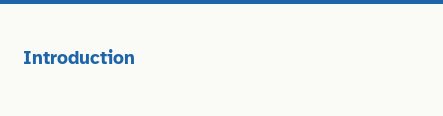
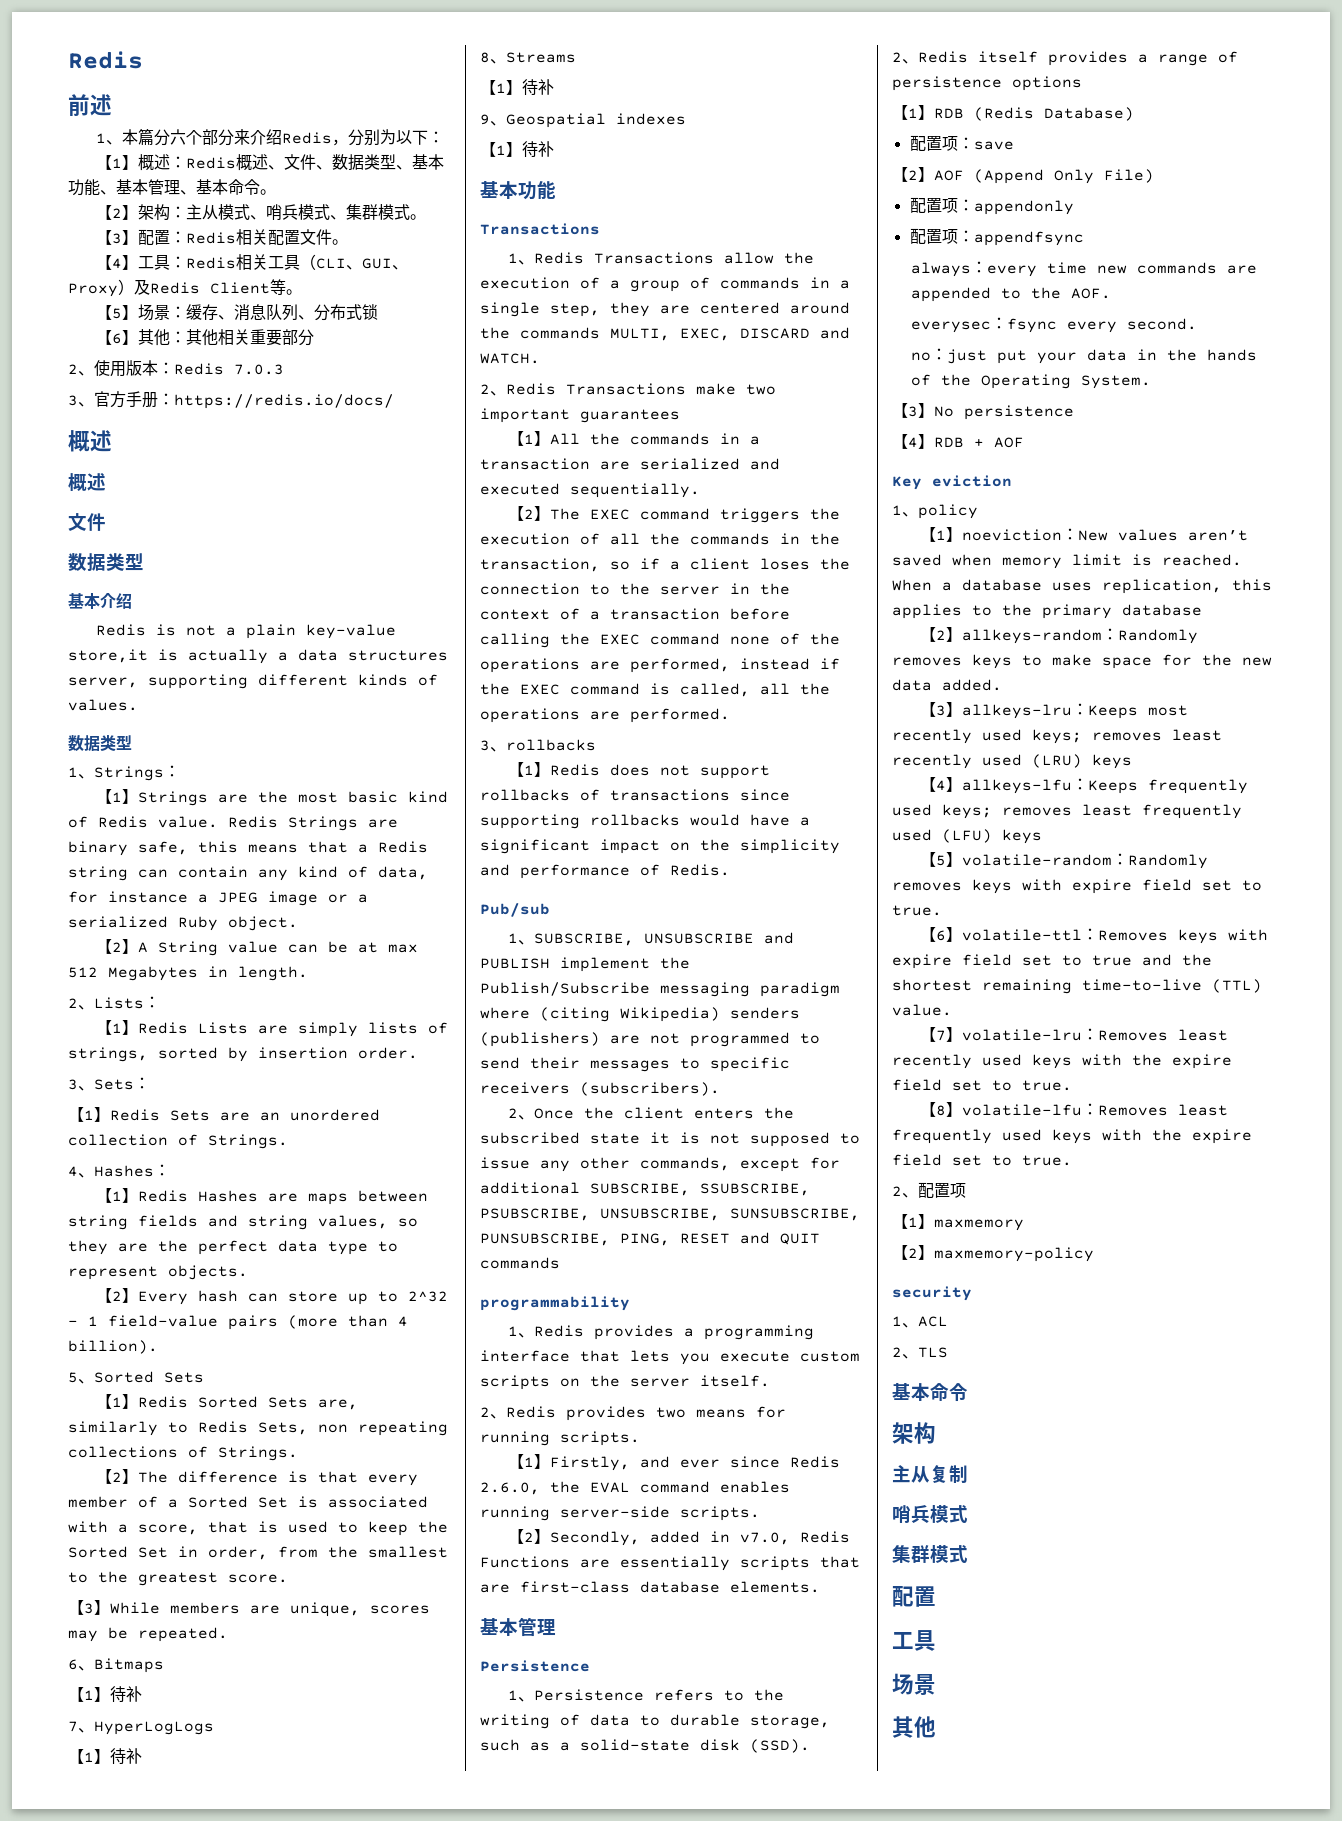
[23,49,135,64] Introduction -> [68,51,143,69] [68,94,112,116] [96,128,445,146] [96,154,445,171] [68,179,276,196] [96,204,427,221] [96,229,349,245] [96,254,409,270] [68,279,302,297] [96,304,379,321] [96,329,315,346] [68,360,284,377] [68,391,394,409] [68,430,112,452] [68,473,106,492] [68,513,106,531] [68,553,144,571] [68,593,132,609] [96,624,397,639] [68,649,448,664] [68,674,438,689] [68,699,138,711] [68,735,132,752] [68,765,180,781] [96,789,449,806] [68,816,398,831] [68,841,428,856] [68,866,428,881] [68,891,368,906] [68,916,298,931] [96,939,419,956] [68,966,308,981] [68,996,160,1010] [96,1020,449,1037] [68,1047,418,1062] [68,1077,150,1091] [68,1107,380,1122] [68,1134,288,1149] [68,1164,170,1178] [96,1188,429,1205] [68,1215,418,1230] [68,1240,398,1255] [68,1265,248,1280] [96,1288,449,1305] [68,1315,408,1330] [68,1340,158,1354] [68,1371,204,1384] [96,1394,359,1410] [68,1421,448,1436] [68,1446,298,1461] [96,1469,419,1486] [68,1496,428,1508] [68,1521,448,1536] [68,1546,448,1560] [68,1571,288,1586] [68,1600,430,1617] [68,1627,228,1642] [68,1658,164,1673] [68,1686,142,1703] [68,1721,214,1735] [68,1748,142,1765] [480,52,576,64] [480,79,554,96] [480,113,686,128] [480,141,554,158] [480,180,556,200] [480,223,600,235] [508,252,815,265] [480,277,850,292] [480,302,850,317] [480,327,850,341] [480,353,540,364] [480,383,776,396] [480,408,680,423] [508,431,761,446] [480,458,780,470] [480,483,700,498] [508,506,841,523] [480,533,840,545] [480,558,850,572] [480,583,790,595] [480,608,790,620] [480,633,840,648] [480,658,840,673] [480,683,830,697] [480,708,730,723] [480,739,596,752] [508,762,771,779] [480,789,790,801] [480,814,810,829] [480,839,840,854] [480,864,730,879] [480,903,550,917] [508,932,795,946] [480,957,690,972] [480,982,840,997] [480,1007,800,1022] [480,1032,820,1047] [480,1057,790,1072] [480,1082,720,1096] [508,1107,795,1120] [480,1132,860,1147] [480,1157,840,1172] [480,1182,810,1196] [480,1208,860,1221] [480,1232,820,1246] [480,1257,560,1269] [480,1296,630,1311] [508,1325,815,1340] [480,1350,860,1365] [480,1375,770,1390] [480,1406,786,1421] [480,1431,640,1446] [508,1454,841,1471] [480,1481,790,1495] [480,1506,760,1521] [508,1529,851,1546] [480,1556,860,1571] [480,1581,820,1593] [480,1617,556,1637] [480,1660,590,1672] [508,1689,785,1702] [480,1714,830,1729] [480,1739,810,1753] [892,51,1238,66] [892,76,1082,91] [892,105,1134,121] [909,135,1014,151] [892,167,1154,184] [909,197,1074,215] [909,228,1084,246] [910,261,1257,277] [910,287,1111,302] [910,317,1197,333] [910,348,1257,364] [910,374,1151,389] [892,403,1074,420] [892,434,1024,449] [892,475,1012,490] [892,504,978,519] [920,527,1249,542] [892,554,1242,569] [892,579,1272,594] [892,604,1202,619] [920,627,1199,644] [892,654,1272,669] [892,679,1002,691] [920,702,1189,719] [892,729,1222,744] [892,754,1132,769] [920,777,1249,794] [892,804,1242,819] [892,829,1042,844] [920,852,1209,869] [892,879,1262,894] [892,905,942,916] [920,927,1269,944] [892,954,1212,969] [892,979,1262,994] [892,1004,952,1016] [920,1027,1229,1042] [892,1054,1232,1069] [892,1079,1072,1091] [920,1102,1229,1117] [892,1129,1252,1144] [892,1154,1072,1166] [892,1182,966,1198] [892,1214,1024,1231] [892,1245,1094,1262] [892,1286,972,1301] [892,1316,948,1328] [892,1347,948,1359] [892,1382,968,1402] [892,1422,936,1444] [892,1465,968,1483] [892,1505,968,1523] [892,1545,968,1563] [892,1586,936,1607] [892,1630,936,1651] [892,1673,936,1695] [892,1716,936,1738] Redis // 前述 // 1、本篇分六个部分来介绍Redis，分别为以下： // 【1】概述：Redis概述、文件、数据类型、基本功能、基本管理、基本命令。 // 【2】架构：主从模式、哨兵模式、集群模式。 // 【3】配置：Redis相关配置文件。 // 【4】工具：Redis相关工具（CLI、GUI、Proxy）及Redis Client等。 // 【5】场景：缓存、消息队列、分布式锁 // 【6】其他：其他相关重要部分 // 2、使用版本：Redis 7.0.3 // 3、官方手册：https://redis.io/docs/ // 概述 // 概述 // 文件 // 数据类型 // 基本介绍 // Redis is not a plain key-value store,it is actually a data structures server, supporting different kinds of values. // 数据类型 // 1、Strings： // 【1】Strings are the most basic kind of Redis value. Redis Strings are binary safe, this means that a Redis string can contain any kind of data, for instance a JPEG image or a serialized Ruby object. // 【2】A String value can be at max 512 Megabytes in length. // 2、Lists： // 【1】Redis Lists are simply lists of strings, sorted by insertion order. // 3、Sets： // 【1】Redis Sets are an unordered collection of Strings. // 4、Hashes： // 【1】Redis Hashes are maps between string fields and string values, so they are the perfect data type to represent objects. // 【2】Every hash can store up to 2^32 - 1 field-value pairs (more than 4 billion). // 5、Sorted Sets // 【1】Redis Sorted Sets are, similarly to Redis Sets, non repeating collections of Strings. // 【2】The difference is that every member of a Sorted Set is associated with a score, that is used to keep the Sorted Set in order, from the smallest to the greatest score. // 【3】While members are unique, scores may be repeated. // 6、Bitmaps // 【1】待补 // 7、HyperLogLogs // 【1】待补 // 8、Streams // 【1】待补 // 9、Geospatial indexes // 【1】待补 // 基本功能 // Transactions // 1、Redis Transactions allow the execution of a group of commands in a single step, they are centered around the commands MULTI, EXEC, DISCARD and WATCH. // 2、Redis Transactions make two important guarantees // 【1】All the commands in a transaction are serialized and executed sequentially. // 【2】The EXEC command triggers the execution of all the commands in the transaction, so if a client loses the connection to the server in the context of a transaction before calling the EXEC command none of the operations are performed, instead if the EXEC command is called, all the operations are performed. // 3、rollbacks // 【1】Redis does not support rollbacks of transactions since supporting rollbacks would have a significant impact on the simplicity and performance of Redis. // Pub/sub // 1、SUBSCRIBE, UNSUBSCRIBE and PUBLISH implement the Publish/Subscribe messaging paradigm where (citing Wikipedia) senders (publishers) are not programmed to send their messages to specific receivers (subscribers). // 2、Once the client enters the subscribed state it is not supposed to issue any other commands, except for additional SUBSCRIBE, SSUBSCRIBE, PSUBSCRIBE, UNSUBSCRIBE, SUNSUBSCRIBE, PUNSUBSCRIBE, PING, RESET and QUIT commands // programmability // 1、Redis provides a programming interface that lets you execute custom scripts on the server itself. // 2、Redis provides two means for running scripts. // 【1】Firstly, and ever since Redis 2.6.0, the EVAL command enables running server-side scripts. // 【2】Secondly, added in v7.0, Redis Functions are essentially scripts that are first-class database elements. // 基本管理 // Persistence // 1、Persistence refers to the writing of data to durable storage, such as a solid-state disk (SSD). // 2、Redis itself provides a range of persistence options // 【1】RDB (Redis Database) // 配置项：save // 【2】AOF (Append Only File) // 配置项：appendonly // 配置项：appendfsync // always：every time new commands are appended to the AOF. // everysec：fsync every second. // no：just put your data in the hands of the Operating System. // 【3】No persistence // 【4】RDB + AOF // Key eviction // 1、policy // 【1】noeviction：New values aren’t saved when memory limit is reached. When a database uses replication, this applies to the primary database // 【2】allkeys-random：Randomly removes keys to make space for the new data added. // 【3】allkeys-lru：Keeps most recently used keys; removes least recently used (LRU) keys // 【4】allkeys-lfu：Keeps frequently used keys; removes least frequently used (LFU) keys // 【5】volatile-random：Randomly removes keys with expire field set to true. // 【6】volatile-ttl：Removes keys with expire field set to true and the shortest remaining time-to-live (TTL) value. // 【7】volatile-lru：Removes least recently used keys with the expire field set to true. // 【8】volatile-lfu：Removes least frequently used keys with the expire field set to true. // 2、配置项 // 【1】maxmemory // 【2】maxmemory-policy // security // 1、ACL // 2、TLS // 基本命令 // 架构 // 主从复制 // 哨兵模式 // 集群模式 // 配置 // 工具 // 场景 // 其他

